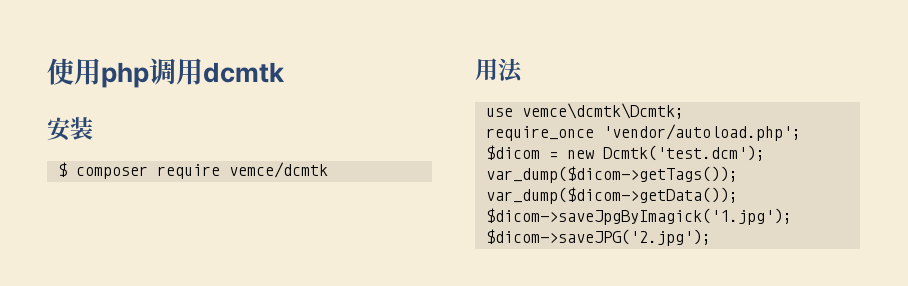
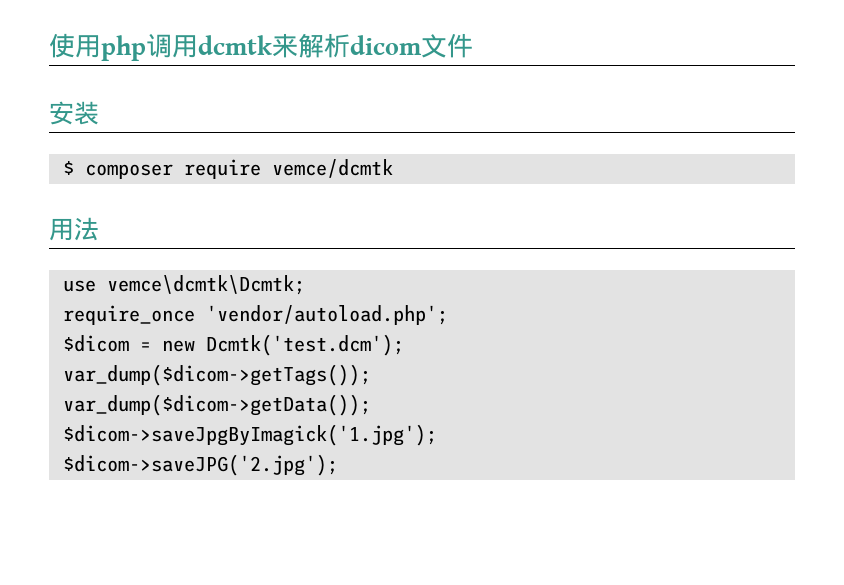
(285, 72) none -> [272,33,473,58] 来解析dicom文件

